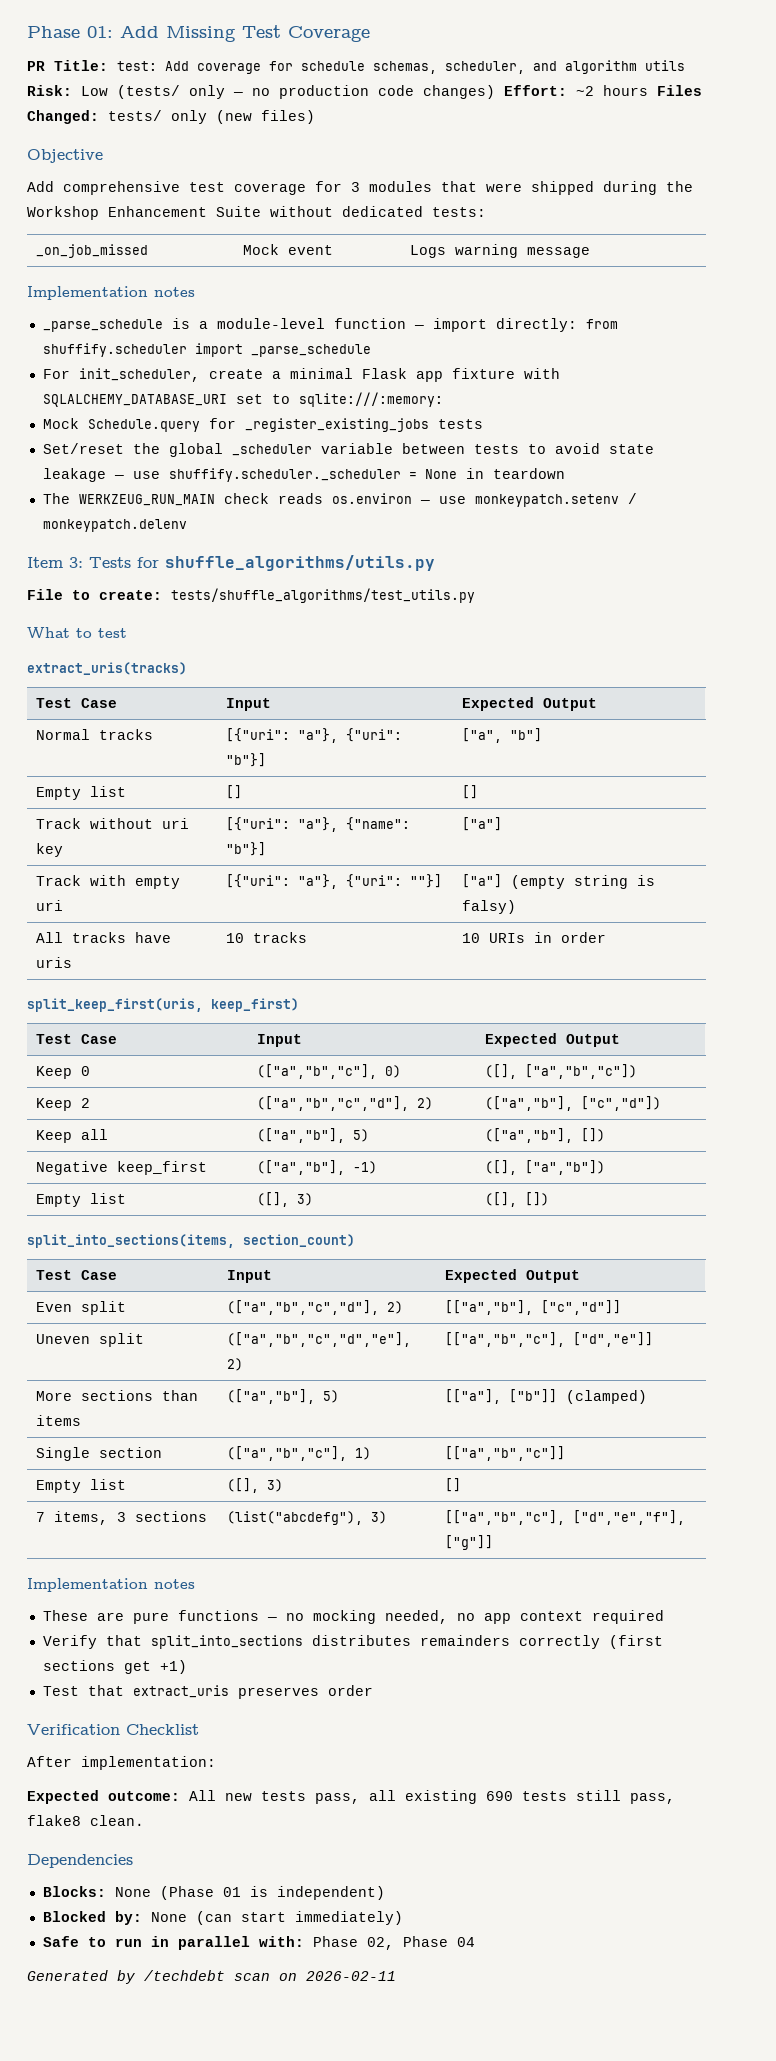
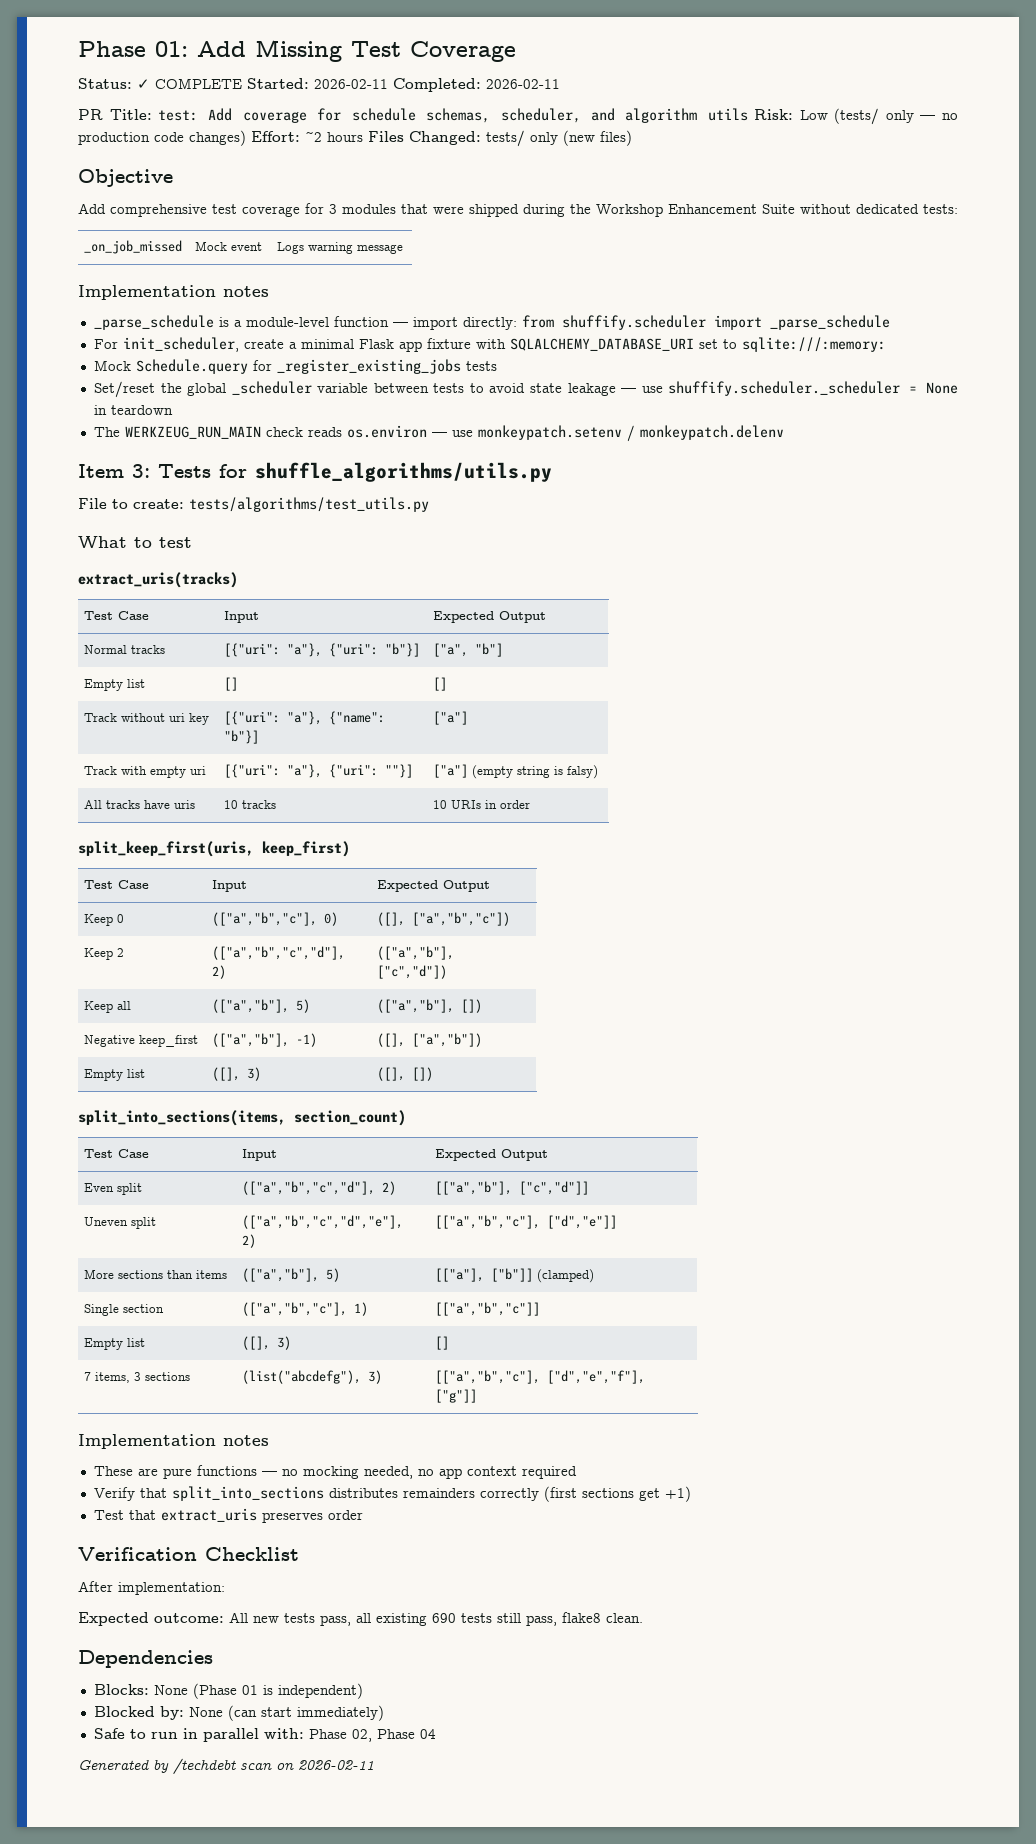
(370, 34) none -> [78,78,560,92] // Status: ✓ COMPLETE Started: 2026-02-11 Completed: 2026-02-11
[171,588,475,603] tests/shuffle_algorithms/test_utils.py -> [189,497,429,512] tests/algorithms/test_utils.py

